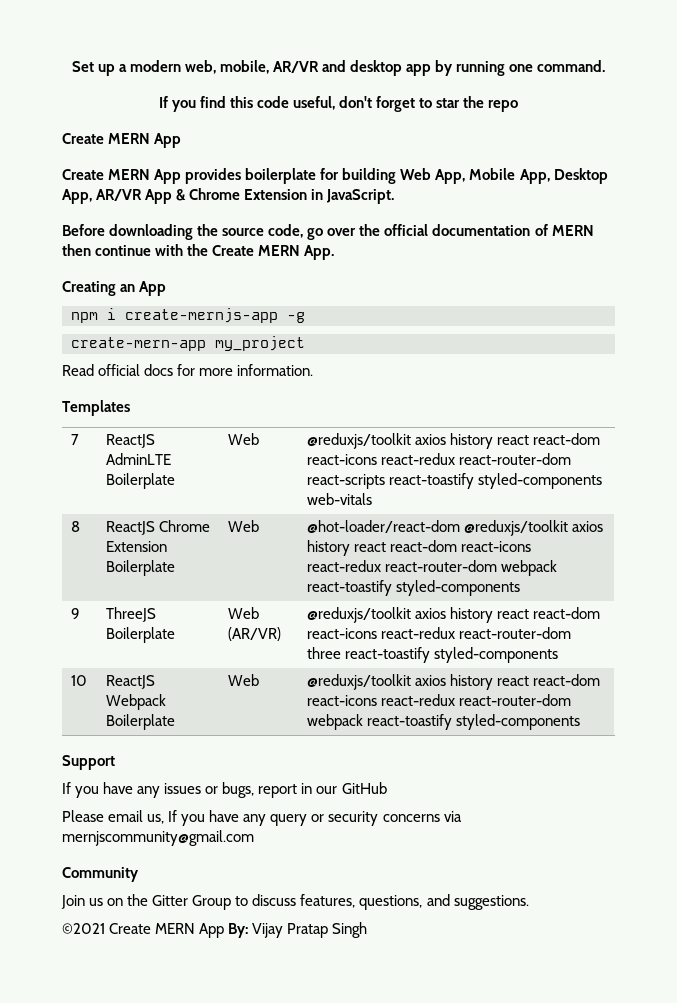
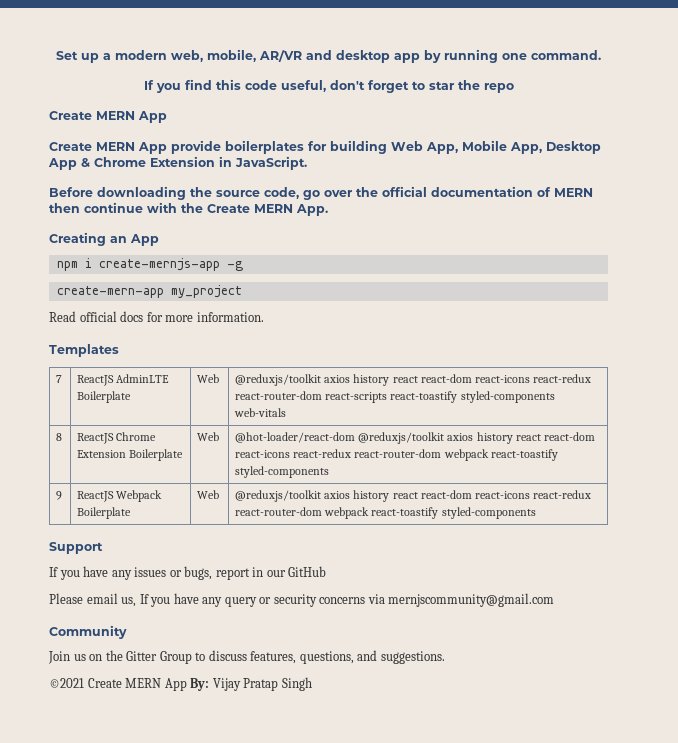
[185,168,317,184] provides boilerplate -> [171,140,304,154] provide boilerplates
[62,189,143,204] App, AR/VR -> (601, 147) none
[106,607,157,622] [106,627,176,643] [228,607,260,619] [228,627,282,641] [307,607,601,623] [307,627,572,639] [307,647,559,663] [71,675,88,686] | ThreeJS Boilerplate | Web (AR/VR) | @reduxjs/toolkit axios history react react-dom react-icons react-redux react-router-dom three react-toastify styled-components // 10 -> (63, 495) none

